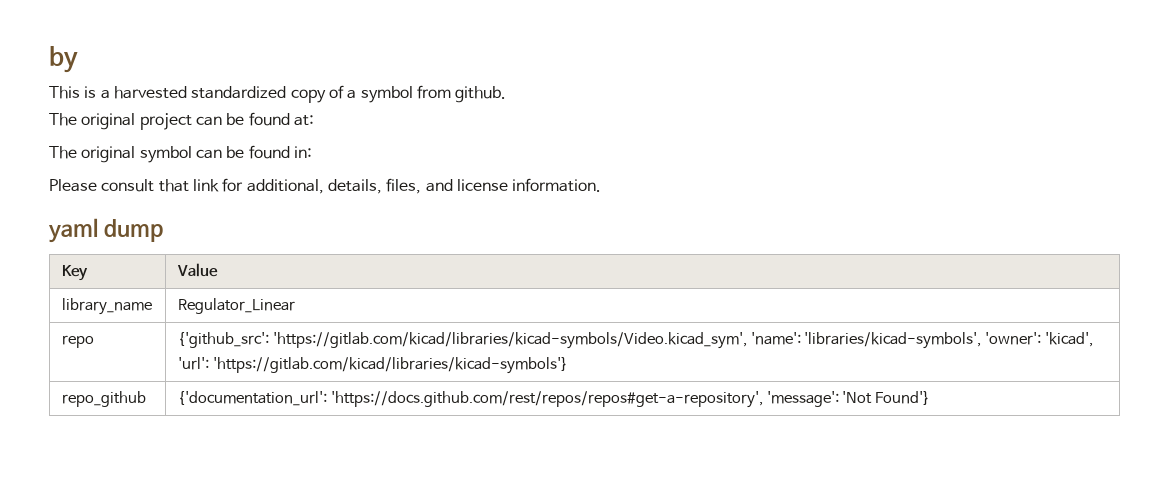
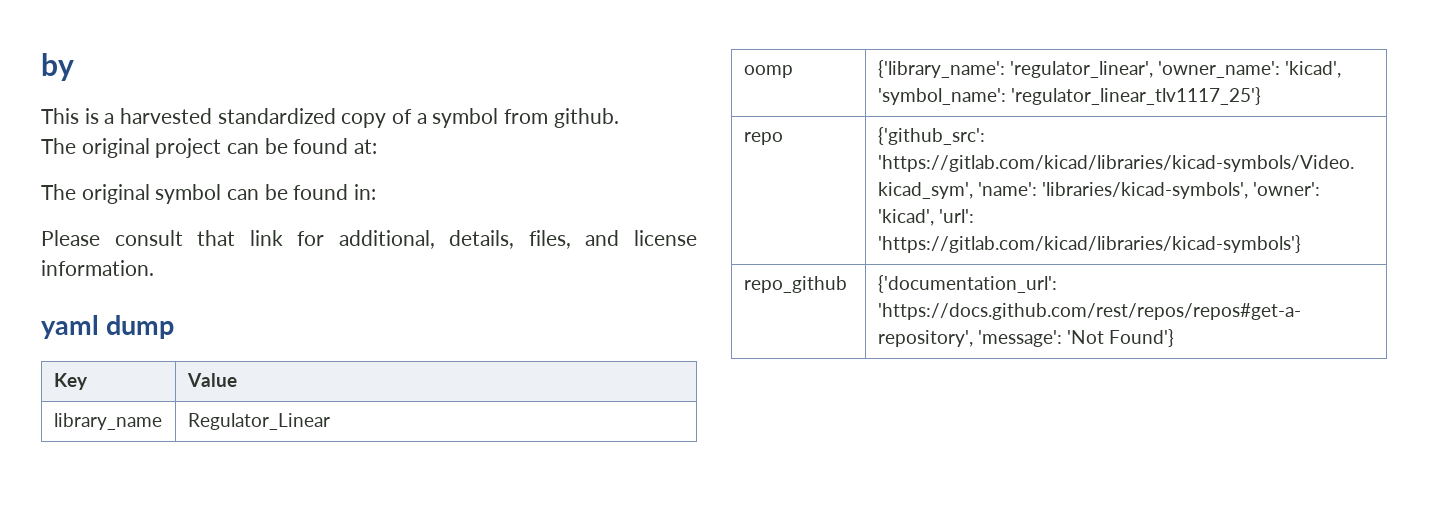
(295, 306) none -> [743,65,793,78] [877,60,1341,78] [877,87,1261,105] // oomp | {'library_name': 'regulator_linear', 'owner_name': 'kicad', 'symbol_name': 'regulator_linear_tlv1117_25'}

